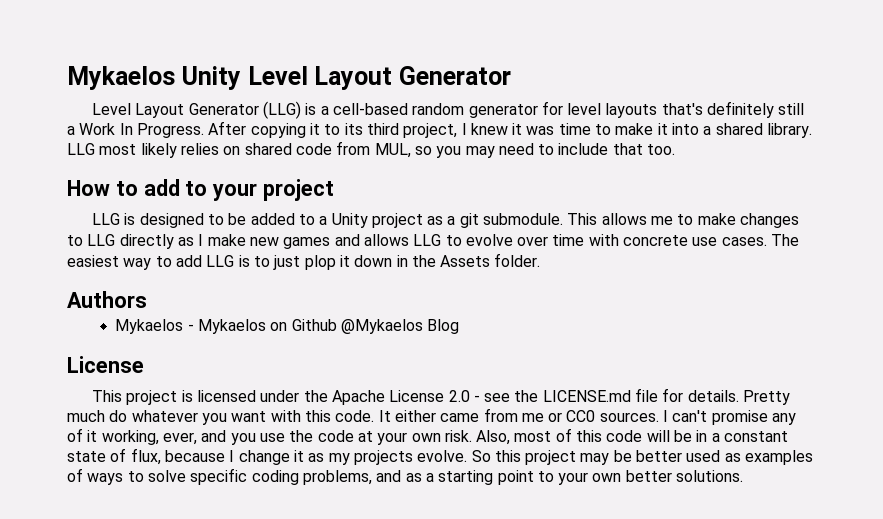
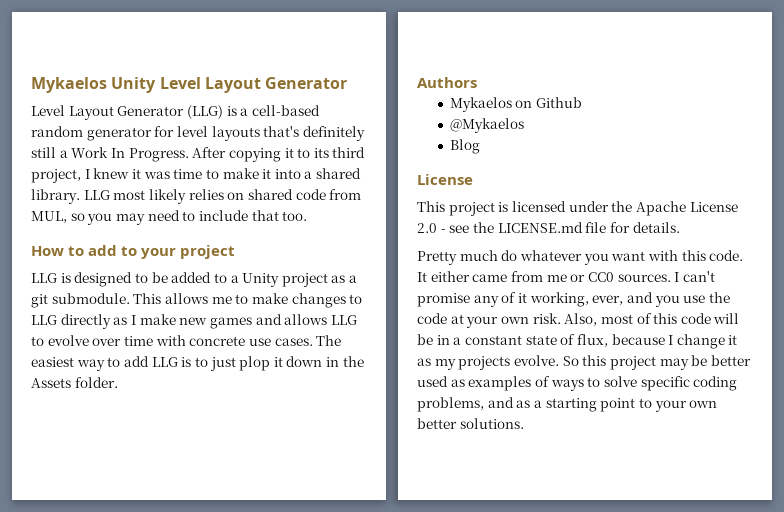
[187,319,266,334] - Mykaelos -> (512, 104) none
(337, 325) none -> (583, 102) //
(423, 326) none -> (524, 125) //
(739, 396) none -> (680, 227) //

